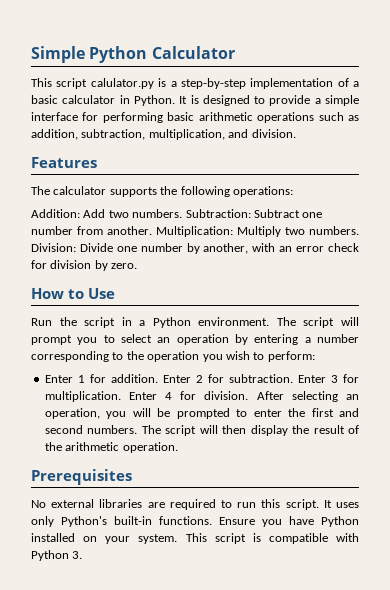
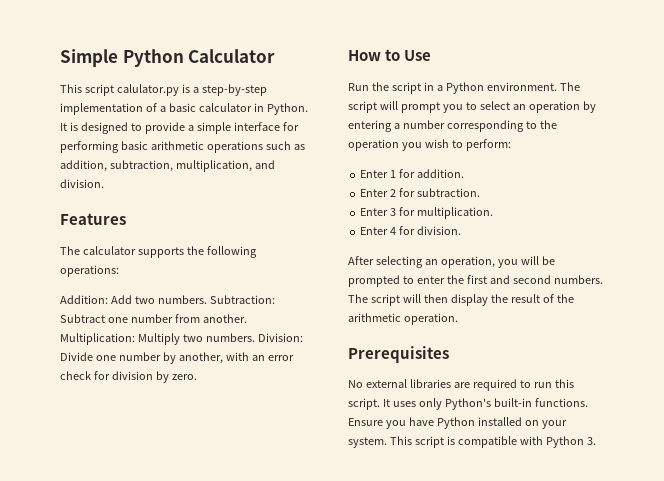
(158, 378) none -> (465, 173) //
(293, 378) none -> (481, 192) //
(121, 396) none -> (494, 213) //
(249, 395) none -> (462, 230) //

